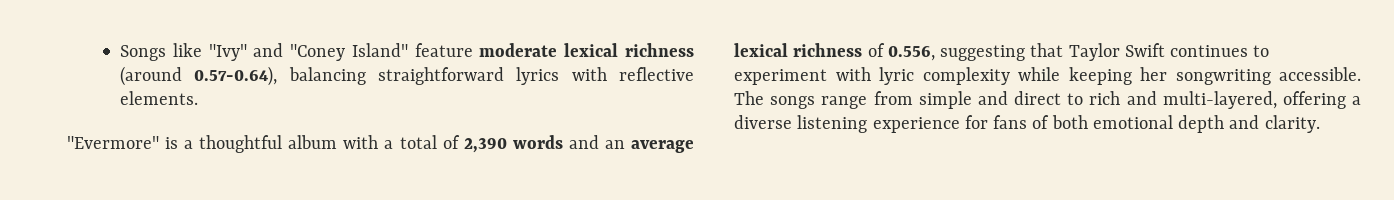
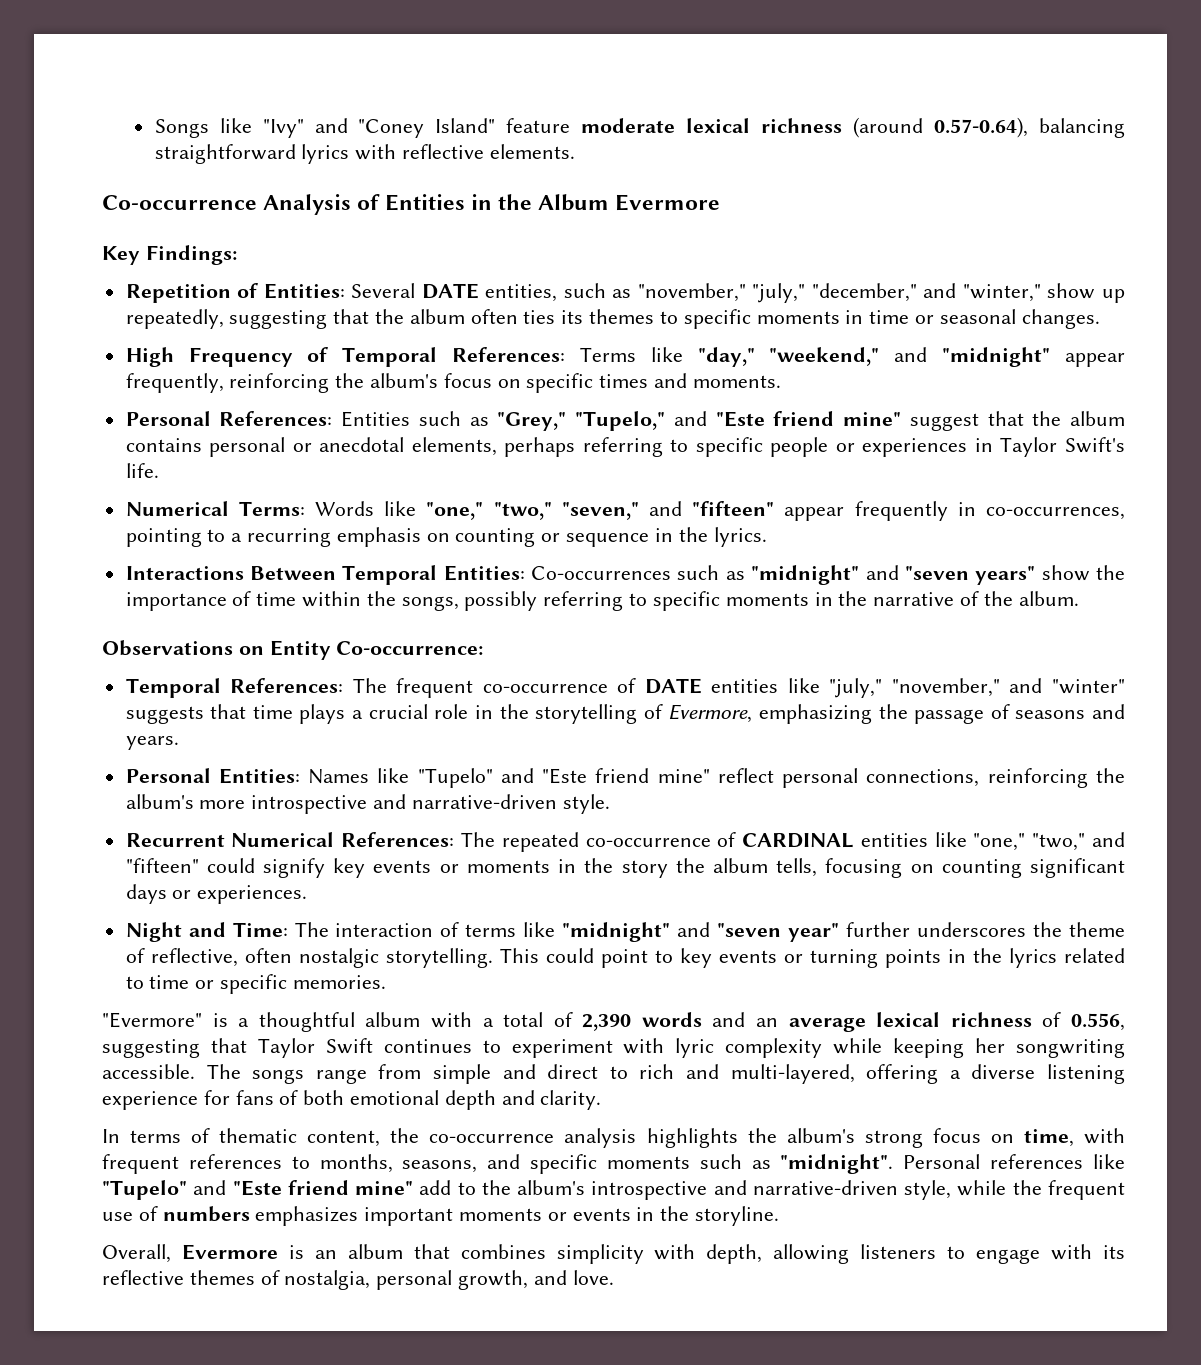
(199, 98) none -> [102,194,721,215] [102,245,237,265] [125,283,1125,303] [125,309,1100,329] [125,347,1126,367] [125,373,781,393] [125,411,1126,431] [125,437,1125,457] [125,463,159,478] [125,501,1125,521] [125,527,767,547] [125,565,1125,585] [125,591,1079,611] [102,640,484,660] [125,678,1126,698] [125,704,1125,724] [125,736,179,750] [125,768,1125,788] [125,794,610,814] [125,832,1126,852] [125,858,1126,878] [125,884,308,904] [125,922,1126,942] [125,948,1125,968] [125,974,386,994] // Co-occurrence Analysis of Entities in the Album Evermore // Key Findings: // Repetition of Entities: Several DATE entities, such as "november," "july," "december," and "winter," show up repeatedly, suggesting that the album often ties its themes to specific moments in time or seasonal changes. // High Frequency of Temporal References: Terms like "day," "weekend," and "midnight" appear frequently, reinforcing the album's focus on specific times and moments. // Personal References: Entities such as "Grey," "Tupelo," and "Este friend mine" suggest that the album contains personal or anecdotal elements, perhaps referring to specific people or experiences in Taylor Swift's life. // Numerical Terms: Words like "one," "two," "seven," and "fifteen" appear frequently in co-occurrences, pointing to a recurring emphasis on counting or sequence in the lyrics. // Interactions Between Temporal Entities: Co-occurrences such as "midnight" and "seven years" show the importance of time within the songs, possibly referring to specific moments in the narrative of the album. // Observations on Entity Co-occurrence: // Temporal References: The frequent co-occurrence of DATE entities like "july," "november," and "winter" suggests that time plays a crucial role in the storytelling of Evermore, emphasizing the passage of seasons and years. // Personal Entities: Names like "Tupelo" and "Este friend mine" reflect personal connections, reinforcing the album's more introspective and narrative-driven style. // Recurrent Numerical References: The repeated co-occurrence of CARDINAL entities like "one," "two," and "fifteen" could signify key events or moments in the story the album tells, focusing on counting significant days or experiences. // Night and Time: The interaction of terms like "midnight" and "seven year" further underscores the theme of reflective, often nostalgic storytelling. This could point to key events or turning points in the lyrics related to time or specific memories.
(1320, 124) none -> [102,1128,1126,1148] [102,1154,1125,1174] [102,1180,1125,1200] [102,1206,780,1226] [102,1244,1125,1264] [102,1270,614,1290] // In terms of thematic content, the co-occurrence analysis highlights the album's strong focus on time, with frequent references to months, seasons, and specific moments such as "midnight". Personal references like "Tupelo" and "Este friend mine" add to the album's introspective and narrative-driven style, while the frequent use of numbers emphasizes important moments or events in the storyline. // Overall, Evermore is an album that combines simplicity with depth, allowing listeners to engage with its reflective themes of nostalgia, personal growth, and love.

